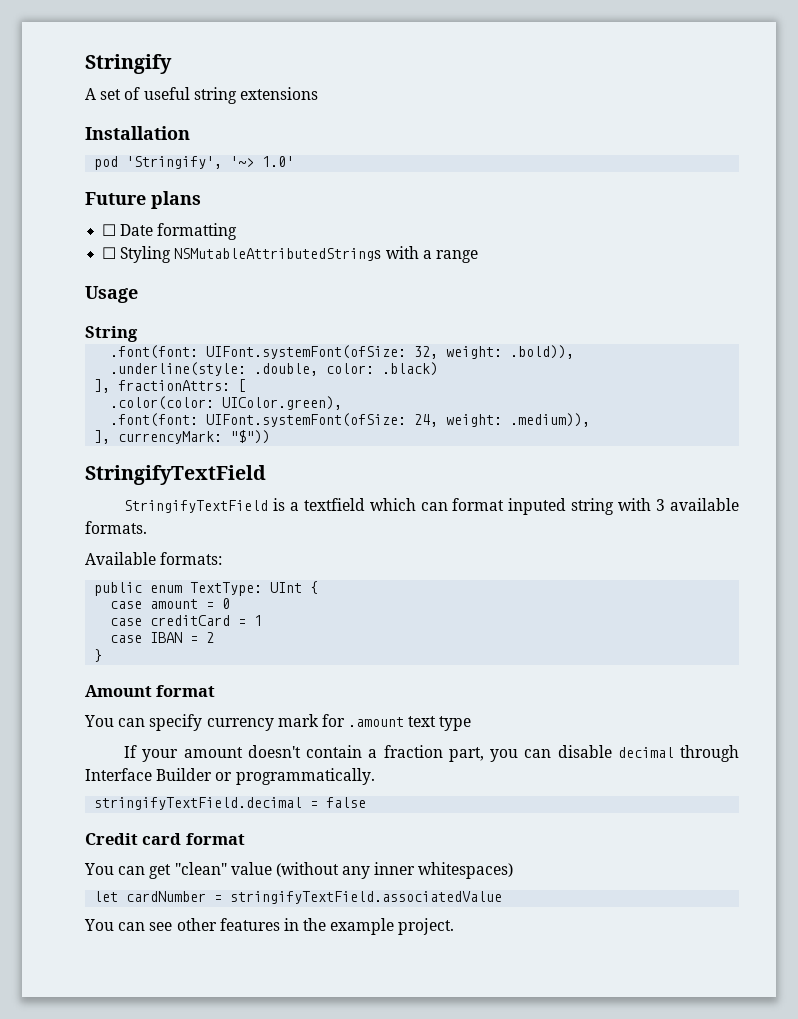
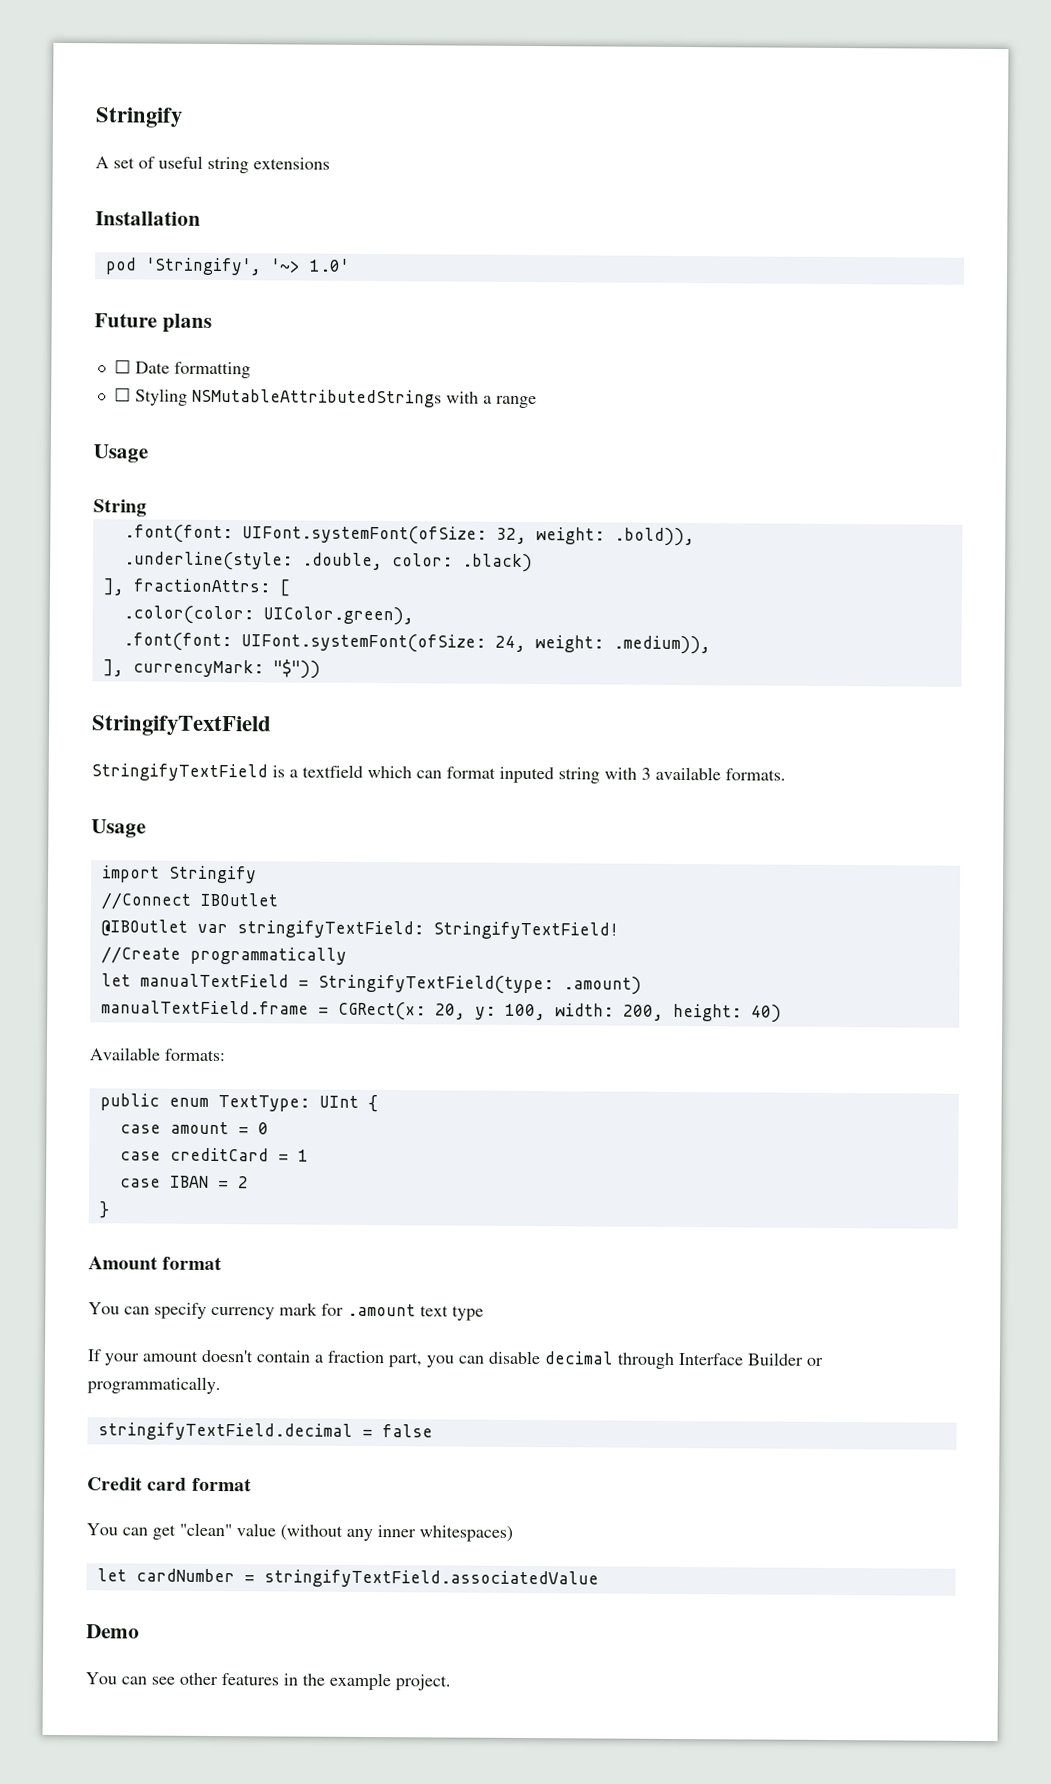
(147, 527) none -> [91,819,146,838] [101,865,257,884] [100,892,278,910] [100,919,619,940] [100,946,347,965] [100,973,642,995] [100,1000,782,1023] // Usage // import Stringify // //Connect IBOutlet // @IBOutlet var stringifyTextField: StringifyTextField! // //Create programmatically // let manualTextField = StringifyTextField(type: .amount) // manualTextField.frame = CGRect(x: 20, y: 100, width: 200, height: 40)
(503, 897) none -> [86,1624,140,1639] // Demo

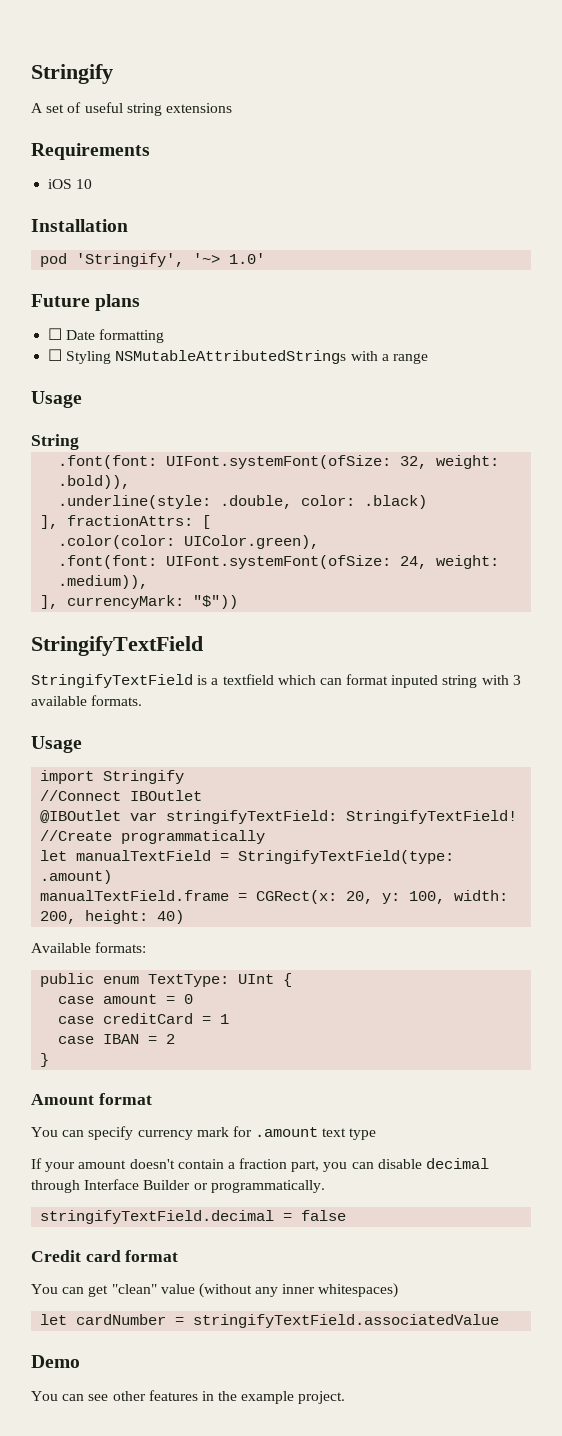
(330, 163) none -> [31,143,150,160] [48,179,93,189] // Requirements // iOS 10

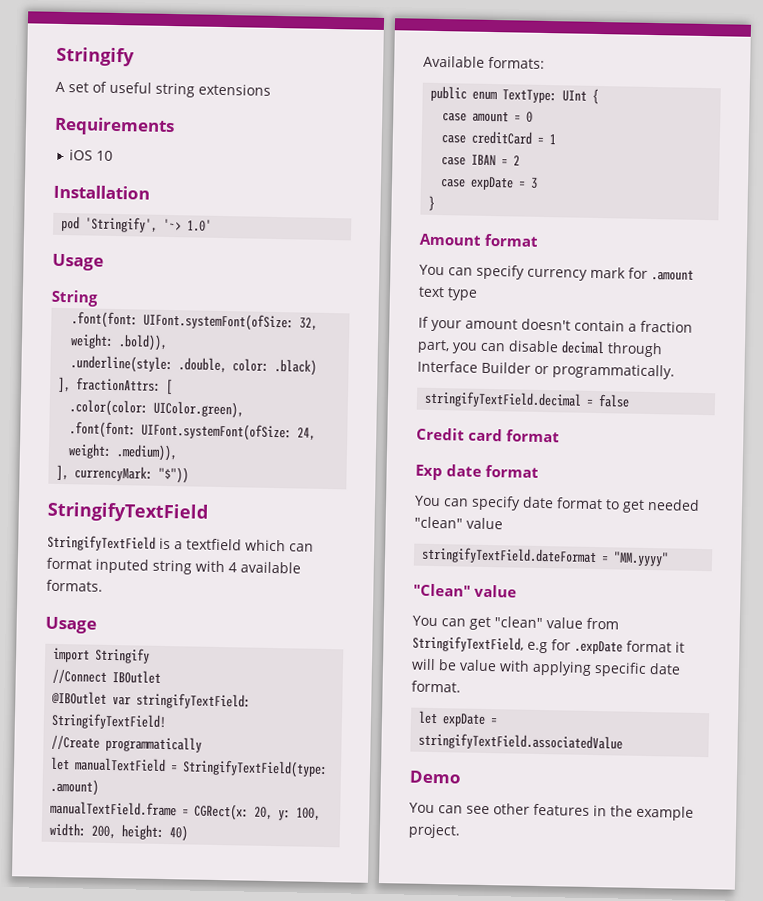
[31,294,141,311] [48,328,165,343] [48,349,428,364] // Future plans // ☐ Date formatting // ☐ Styling NSMutableAttributedStrings with a range -> (213, 225) none
[512,675,521,685] 3 -> [228,562,237,573] 4
(176, 1039) none -> [440,176,539,191] // case expDate = 3
(179, 1256) none -> [415,464,540,481] [414,495,700,513] [414,516,503,530] [421,546,670,567] [413,583,518,598] // Exp date format // You can specify date format to get needed "clean" value // stringifyTextField.dateFormat = "MM.yyyy" // "Clean" value
[198,1283,399,1298] [40,1314,167,1325] (without any inner whitespaces) // let cardNumber -> [586,617,619,630] [412,635,685,655] [411,658,681,677] [411,680,461,693] [418,710,487,727] from StringifyTextField, e.g for .expDate format it will be value with applying specific date format. // let expDate

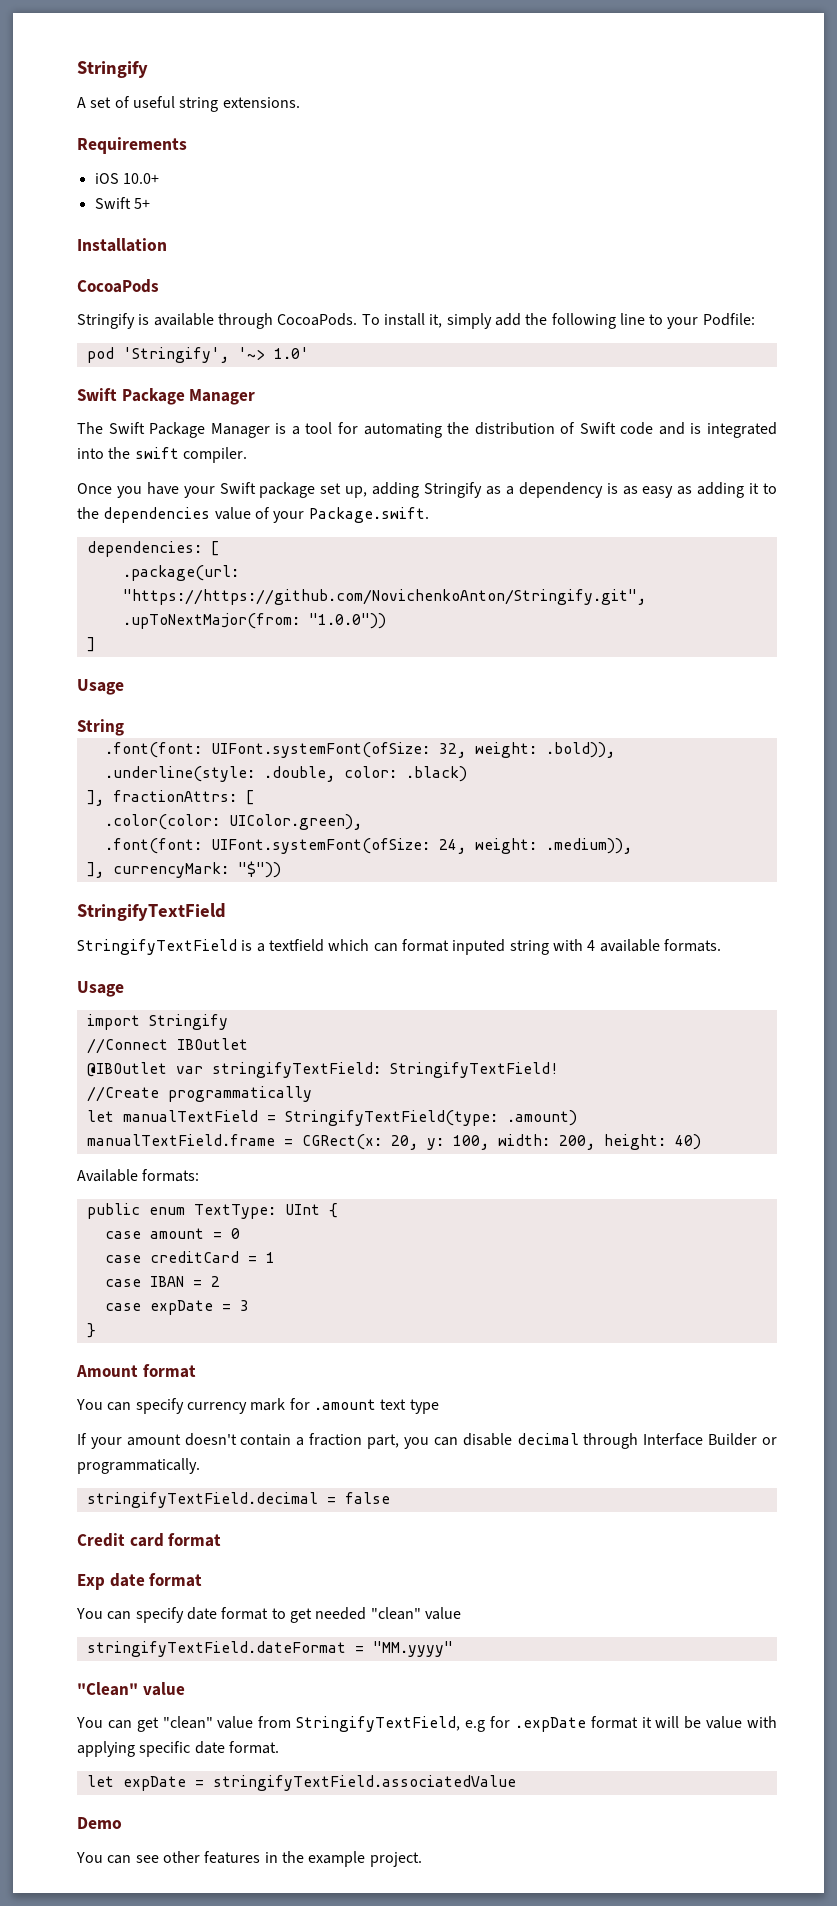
[198,83,271,96] extensions -> [222,97,300,108] extensions.
[96,150,114,161] [53,184,150,200] [61,215,213,233] 10 // Installation // pod 'Stringify', '~> 1.0' -> [122,173,159,184] [94,197,150,209] [77,238,167,252] [77,279,159,293] [77,313,755,329] [86,347,309,363] [77,388,256,405] [77,422,777,438] [77,447,247,463] [77,482,778,498] [77,507,429,523] [86,541,219,557] [122,565,239,581] [122,589,646,605] [122,613,386,629] [86,637,95,652] 10.0+ // Swift 5+ // Installation // CocoaPods // Stringify is available through CocoaPods. To install it, simply add the following line to your Podfile: // pod 'Stringify', '~> 1.0' // Swift Package Manager // The Swift Package Manager is a tool for automating the distribution of Swift code and is integrated into the swift compiler. // Once you have your Swift package set up, adding Stringify as a dependency is as easy as adding it to the dependencies value of your Package.swift. // dependencies: [ // .package(url: "https://https://github.com/NovichenkoAnton/Stringify.git", .upToNextMajor(from: "1.0.0")) // ]

